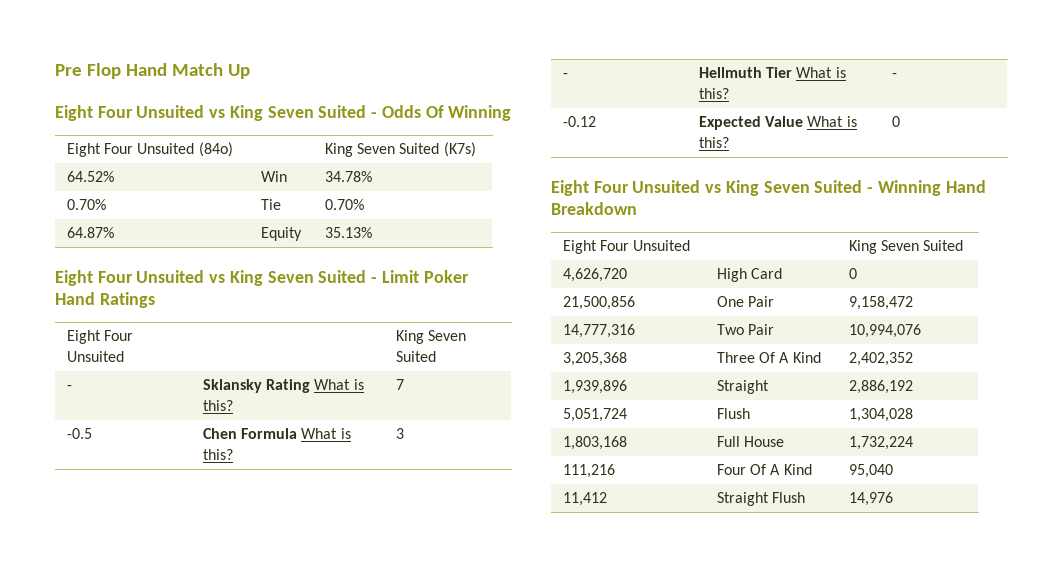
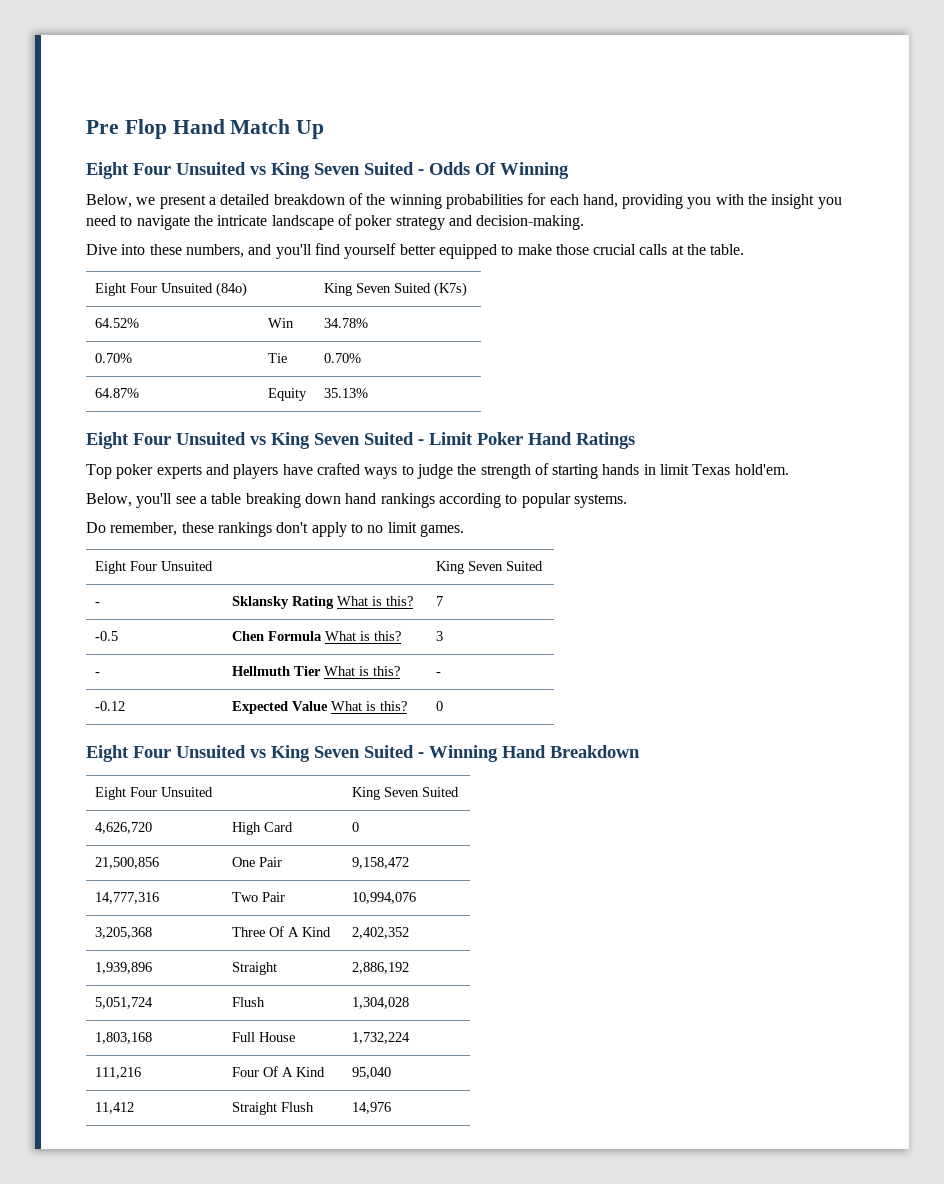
(512, 113) none -> [86,193,842,209] [86,214,585,230] [86,243,745,259] // Below, we present a detailed breakdown of the winning probabilities for each hand, providing you with the insight you need to navigate the intricate landscape of poker strategy and decision-making. // Dive into these numbers, and you'll find yourself better equipped to make those crucial calls at the table.
(155, 300) none -> [86,463,789,479] [86,493,627,508] [86,522,464,537] // Top poker experts and players have crafted ways to judge the strength of starting hands in limit Texas hold'em. // Below, you'll see a table breaking down hand rankings according to popular systems. // Do remember, these rankings don't apply to no limit games.

